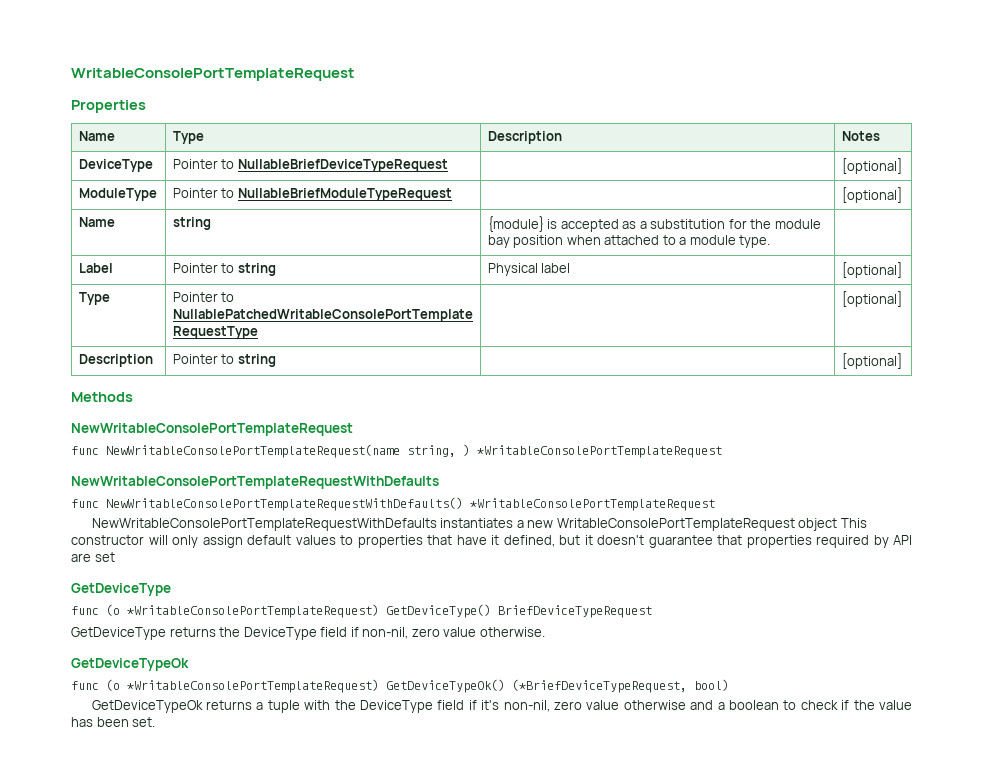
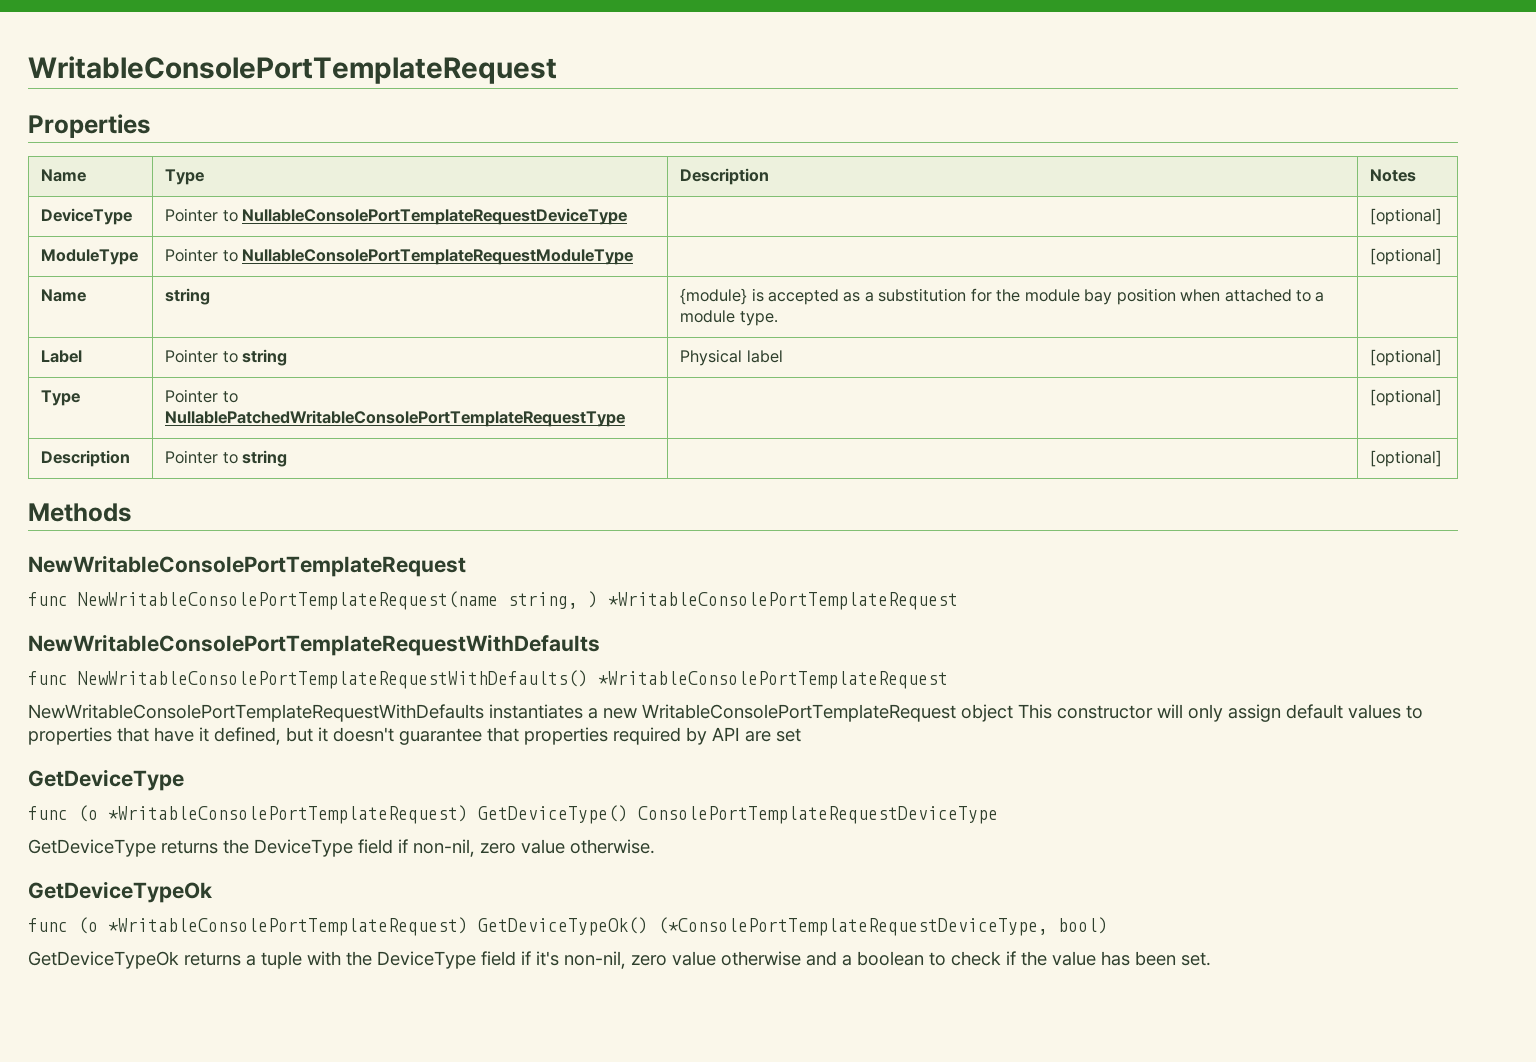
[237,159,448,172] NullableBriefDeviceTypeRequest -> [242,208,628,225] NullableConsolePortTemplateRequestDeviceType
[237,188,452,201] NullableBriefModuleTypeRequest -> [242,249,634,265] NullableConsolePortTemplateRequestModuleType
[498,605,652,618] BriefDeviceTypeRequest -> [638,806,998,824] ConsolePortTemplateRequestDeviceType
[512,679,687,693] (*BriefDeviceTypeRequest, -> [658,917,1048,936] (*ConsolePortTemplateRequestDeviceType,

